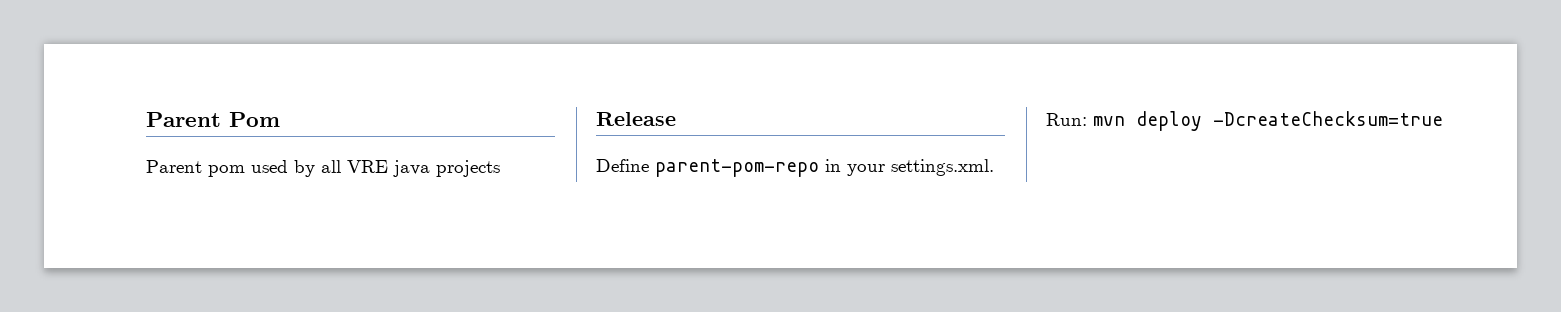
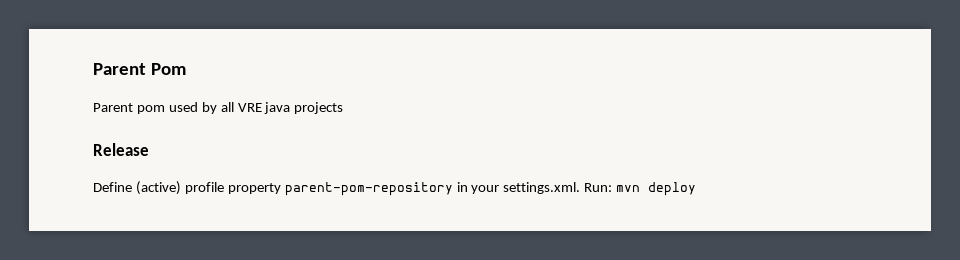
[655,159,819,177] parent-pom-repo -> [135,181,453,196] (active) profile property parent-pom-repository
[1213,111,1443,126] -DcreateChecksum=true -> (697, 189) none

